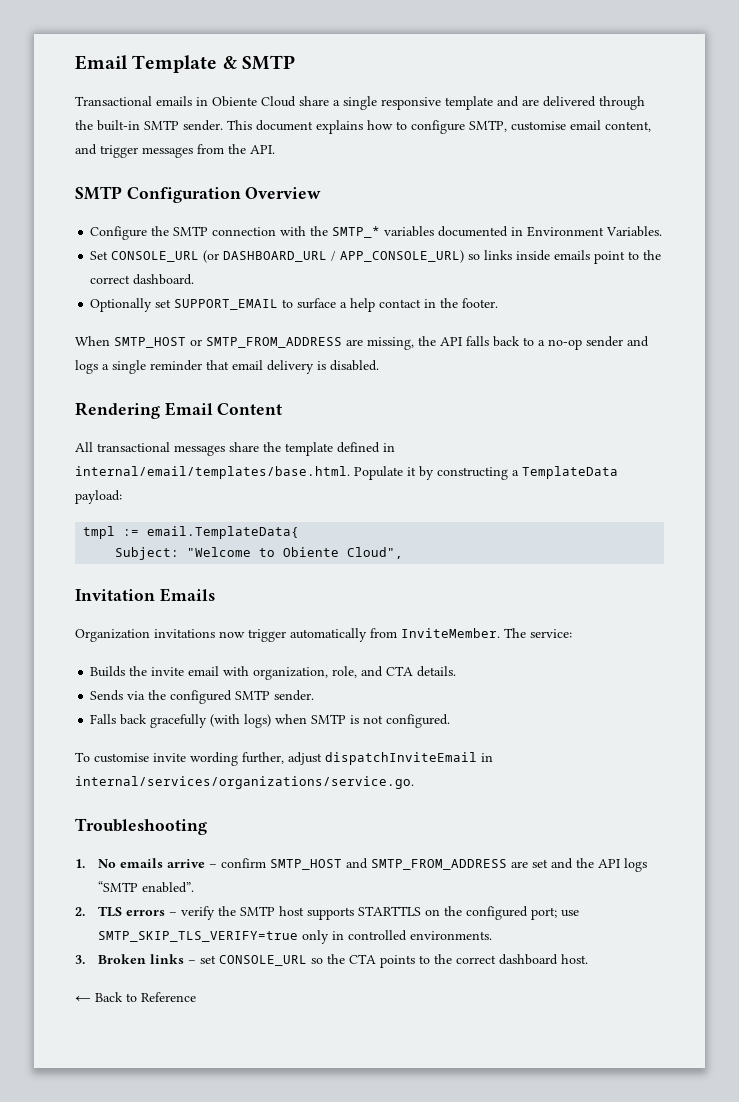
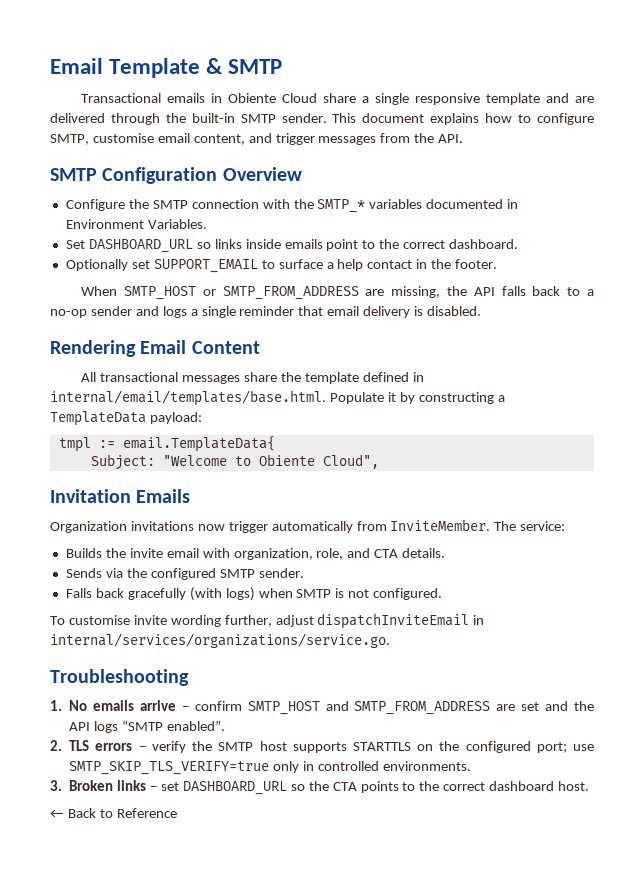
[111,250,465,263] CONSOLE_URL (or DASHBOARD_URL / APP_CONSOLE_URL) -> [88,239,193,253] DASHBOARD_URL
[219,955,308,966] CONSOLE_URL -> [182,781,287,795] DASHBOARD_URL

